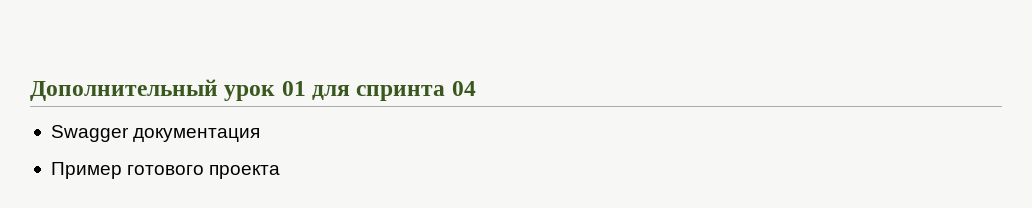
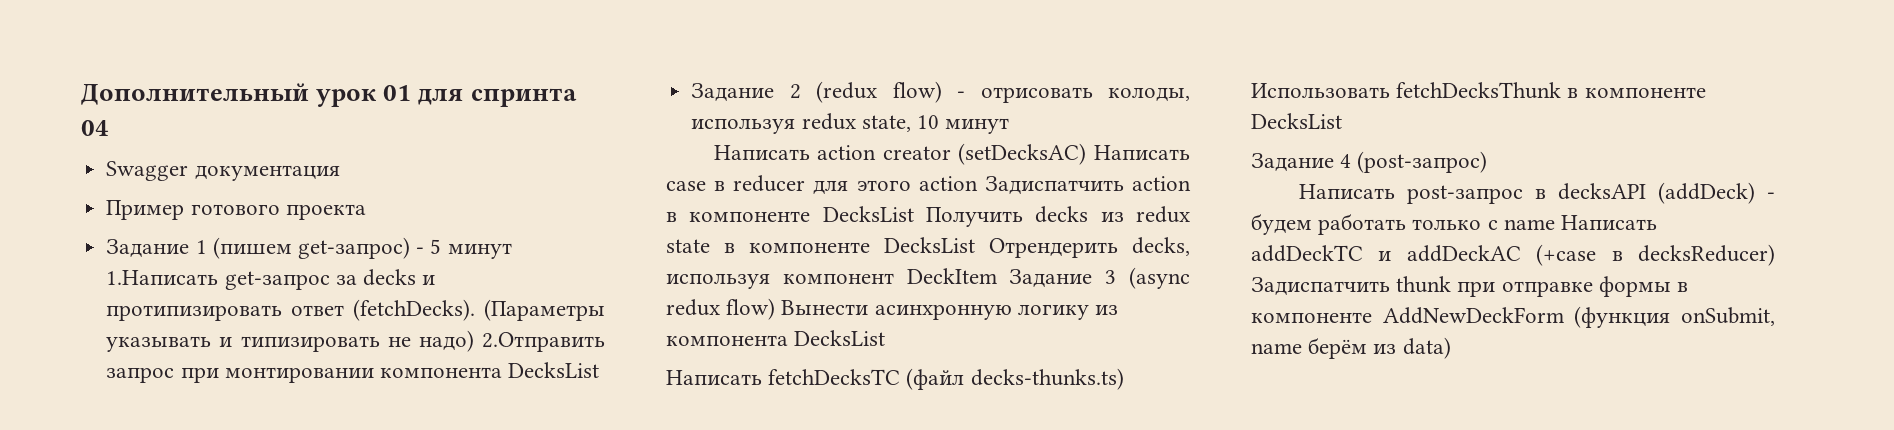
(281, 172) none -> [106,237,512,259] [106,269,436,290] [106,299,605,321] [106,330,605,352] [106,362,600,383] [691,81,1190,103] [691,113,1010,134] [713,143,1190,165] [666,175,1191,195] [666,206,1190,227] [666,237,1190,258] [666,267,1190,289] [666,298,1119,320] [666,330,886,346] [666,368,1124,390] [1251,82,1706,99] [1251,113,1342,129] [1251,151,1488,173] [1298,182,1775,204] [1251,213,1658,235] [1251,244,1775,266] [1251,276,1689,297] [1251,306,1775,328] [1251,337,1451,359] // Задание 1 (пишем get-запрос) - 5 минут 1.Написать get-запрос за decks и протипизировать ответ (fetchDecks). (Параметры указывать и типизировать не надо) 2.Отправить запрос при монтировании компонента DecksList // Задание 2 (redux flow) - отрисовать колоды, используя redux state, 10 минут // Написать action creator (setDecksAC) Написать case в reducer для этого action Задиспатчить action в компоненте DecksList Получить decks из redux state в компоненте DecksList Отрендерить decks, используя компонент DeckItem Задание 3 (async redux flow) Вынести асинхронную логику из компонента DecksList // Написать fetchDecksTC (файл decks-thunks.ts) Использовать fetchDecksThunk в компоненте DecksList // Задание 4 (post-запрос) // Написать post-запрос в decksAPI (addDeck) - будем работать только с name Написать addDeckTC и addDeckAC (+case в decksReducer) Задиспатчить thunk при отправке формы в компоненте AddNewDeckForm (функция onSubmit, name берём из data)

